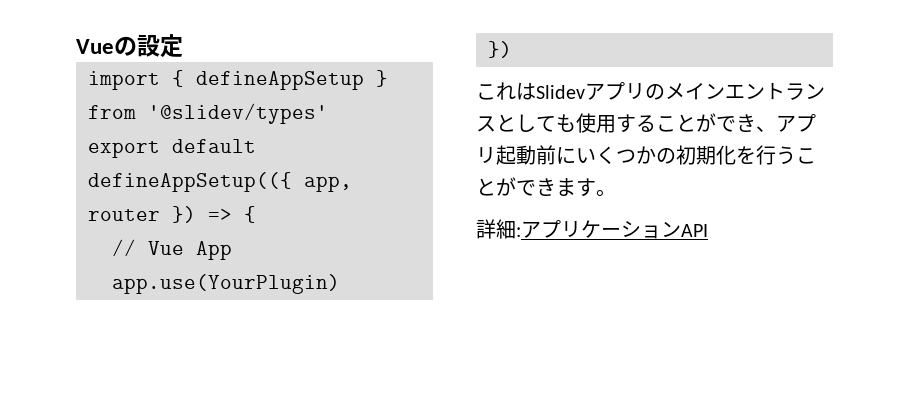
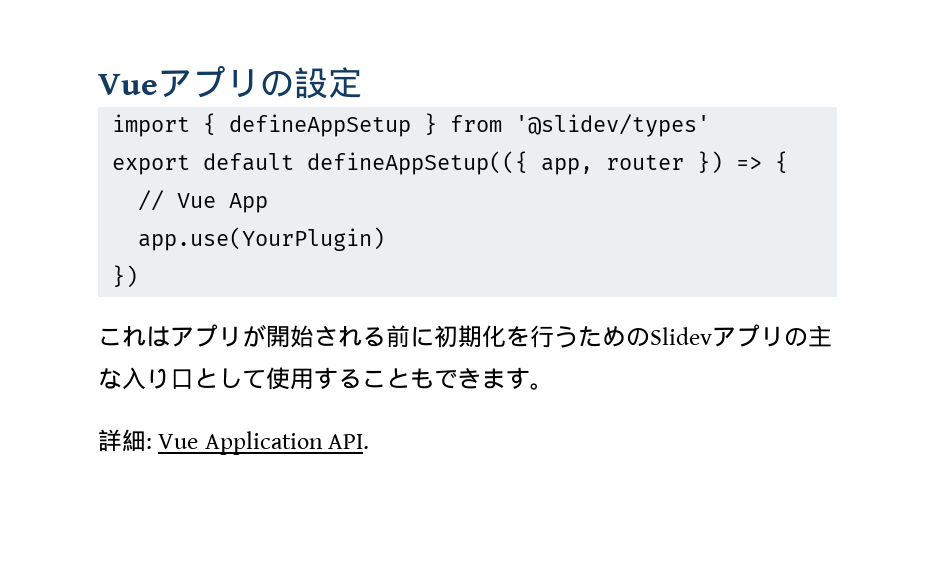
[76,39,114,54] Vue -> [98,65,260,98] Vueアプリ
[536,82,825,100] [476,113,816,133] [476,145,816,165] [476,177,516,196] Slidevアプリのメインエントランスとしても使用することができ、アプリ起動前にいくつかの初期化を行うことが -> [170,324,832,348] [98,367,434,390] アプリが開始される前に初期化を行うためのSlidevアプリの主な入り口として使用することも
[521,220,708,239] アプリケーションAPI -> [158,431,370,455] Vue Application API.

